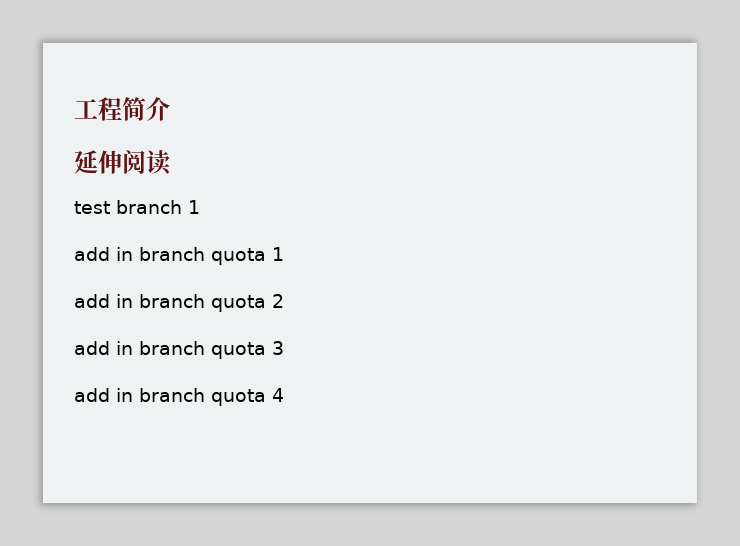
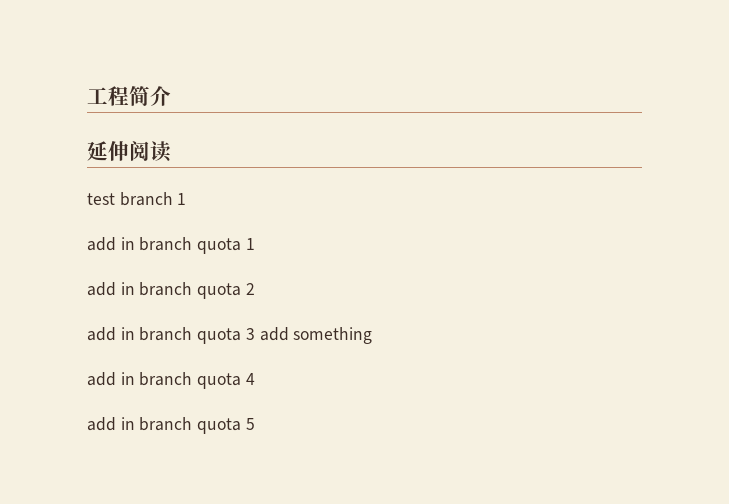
(284, 348) none -> [259,327,373,344] add something
(284, 395) none -> [87,417,255,434] // add in branch quota 5

